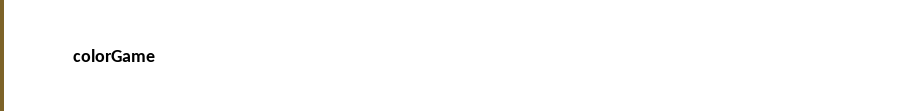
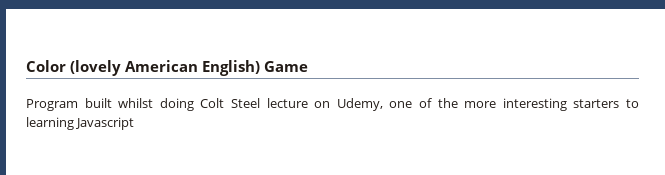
[73,49,155,62] colorGame -> [26,60,308,76] [26,98,640,111] [26,117,135,130] Color (lovely American English) Game // Program built whilst doing Colt Steel lecture on Udemy, one of the more interesting starters to learning Javascript

